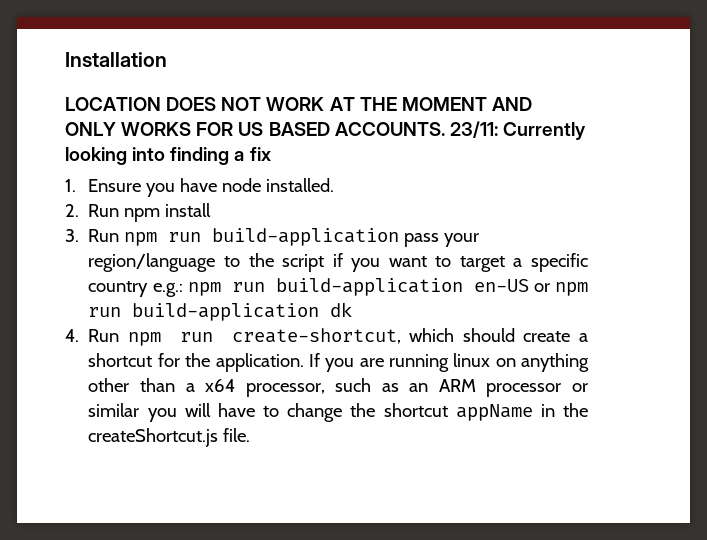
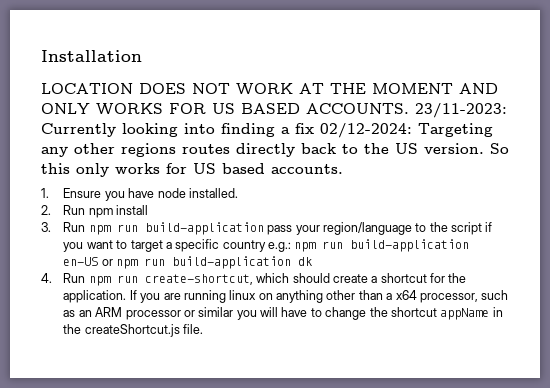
[449,121,498,138] 23/11: -> [415,103,507,118] 23/11-2023:
(271, 154) none -> [320,123,493,138] [41,143,509,157] [41,163,343,177] 02/12-2024: Targeting any other regions routes directly back to the US version. So this only works for US based accounts.

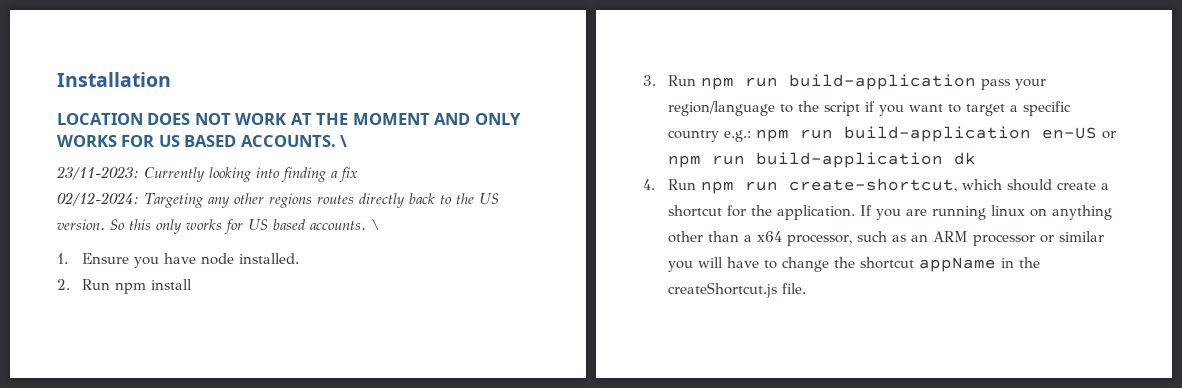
(409, 108) none -> [340,135,348,147] \ //
(314, 128) none -> (358, 174) //
(343, 169) none -> [371,219,380,230] \

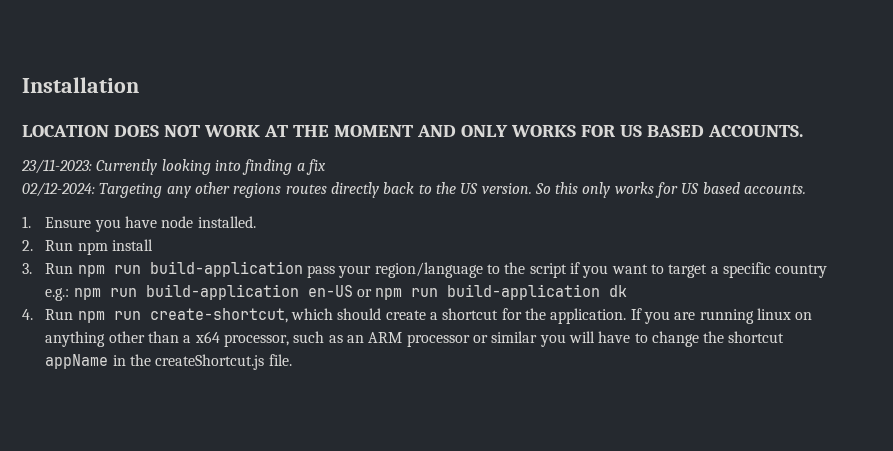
[340,135,348,147] \ -> (803, 131) none
[371,219,380,230] \ -> (807, 189) none

